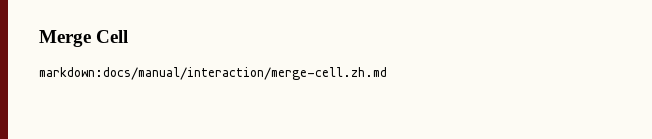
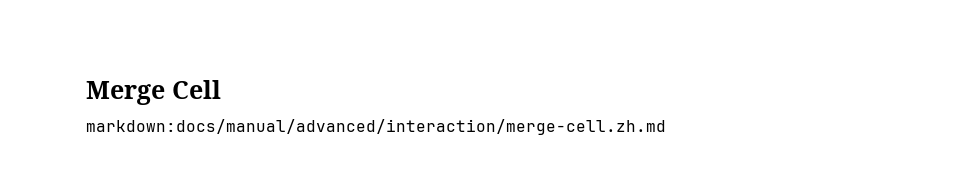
[39,67,387,80] markdown:docs/manual/interaction/merge-cell.zh.md -> [86,119,666,135] markdown:docs/manual/advanced/interaction/merge-cell.zh.md

